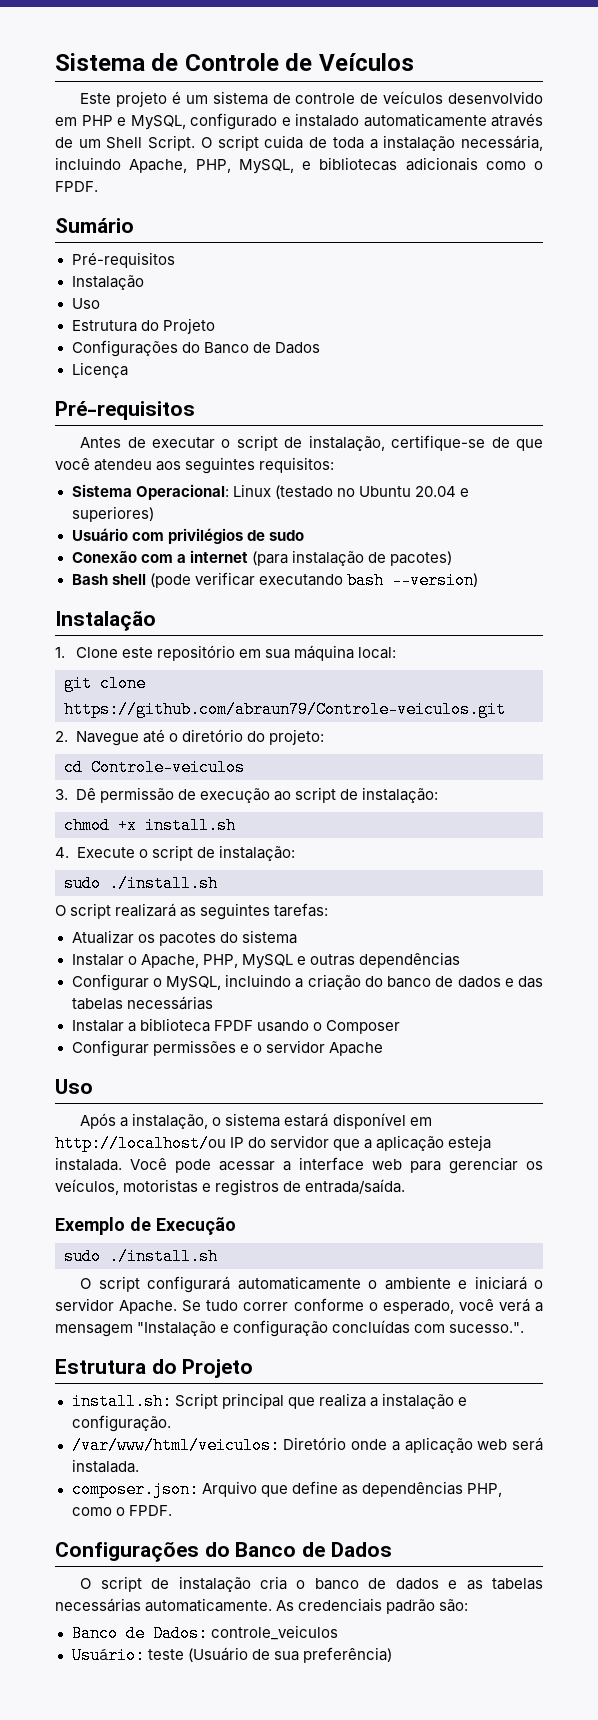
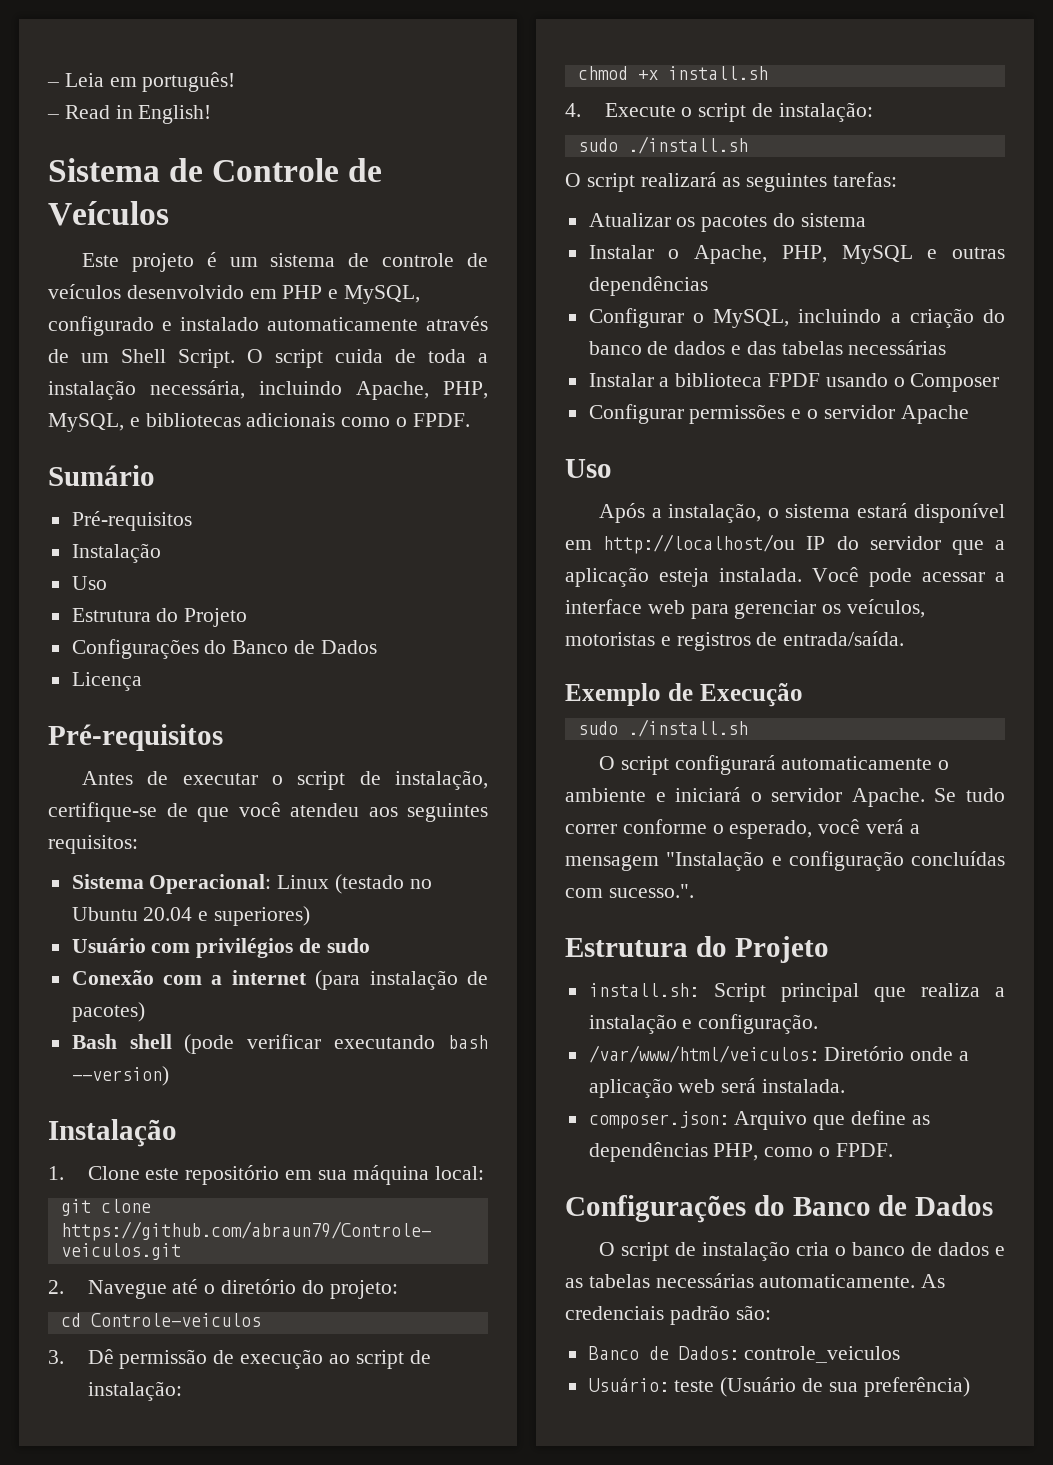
(55, 62) none -> [47,72,236,92] [47,105,212,124] – Leia em português! // – Read in English! //

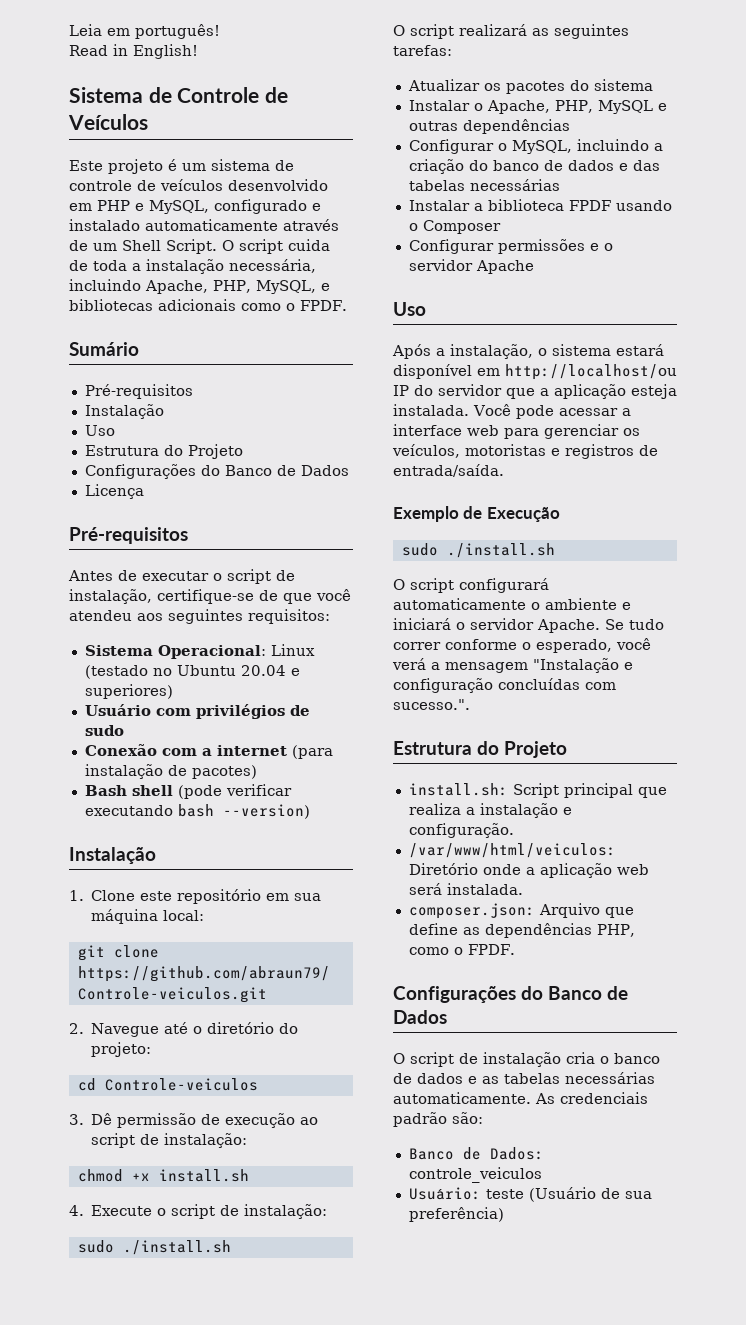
[47,82,59,87] – -> (69, 30) none
[47,114,59,119] – -> (220, 31) none

